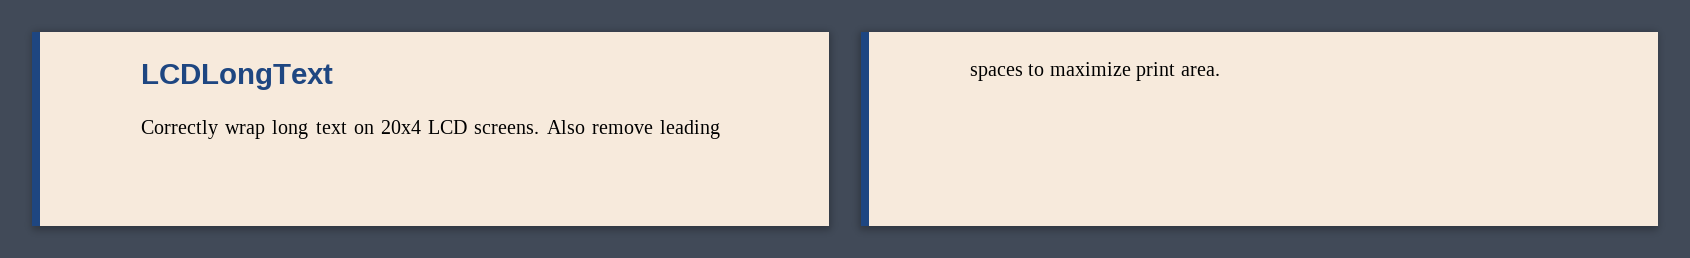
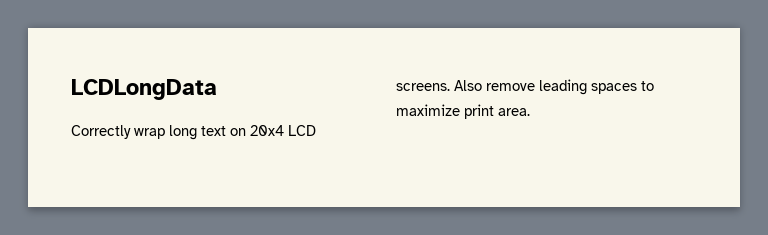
[141,64,333,90] LCDLongText -> [71,79,217,100] LCDLongData

